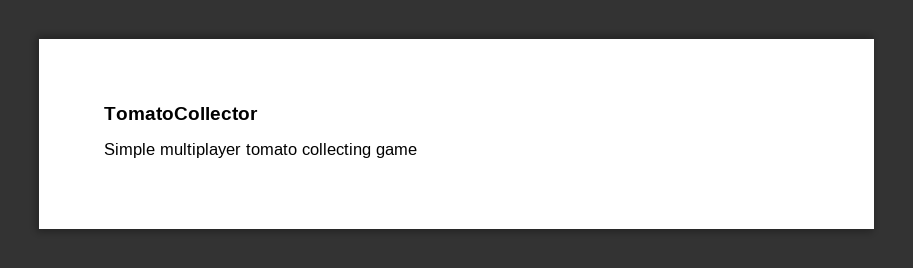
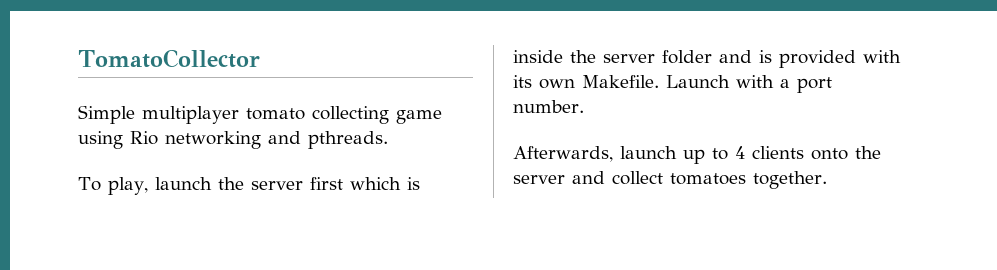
(417, 152) none -> [78,131,388,149] [78,177,420,195] [513,50,901,68] [513,75,832,93] [513,100,584,113] [513,146,881,164] [513,171,827,189] using Rio networking and pthreads. // To play, launch the server first which is inside the server folder and is provided with its own Makefile. Launch with a port number. // Afterwards, launch up to 4 clients onto the server and collect tomatoes together.

